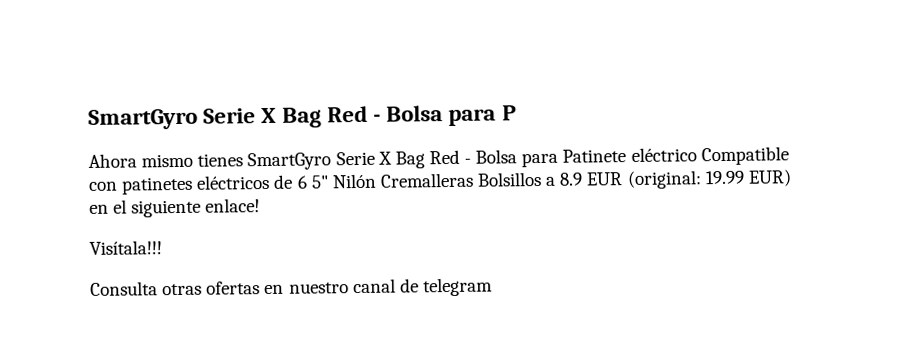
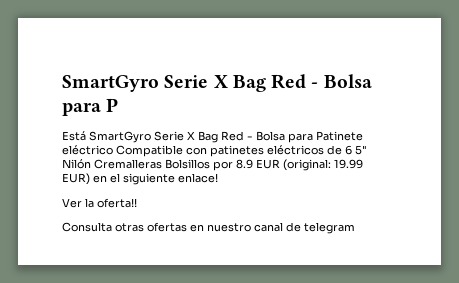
[88,153,244,168] Ahora mismo tienes -> [62,131,86,141] Está
[545,176,557,186] a -> [213,161,233,171] por
[89,240,162,255] Visítala!!! -> [62,198,137,208] Ver la oferta!!

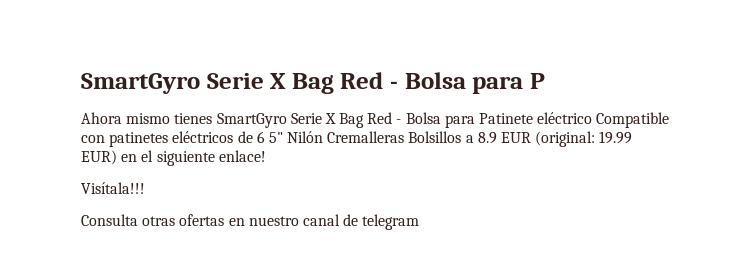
[62,131,86,141] Está -> [81,112,213,124] Ahora mismo tienes
[213,161,233,171] por -> [465,135,474,143] a
[62,198,137,208] Ver la oferta!! -> [81,182,145,194] Visítala!!!

